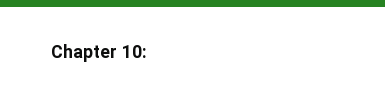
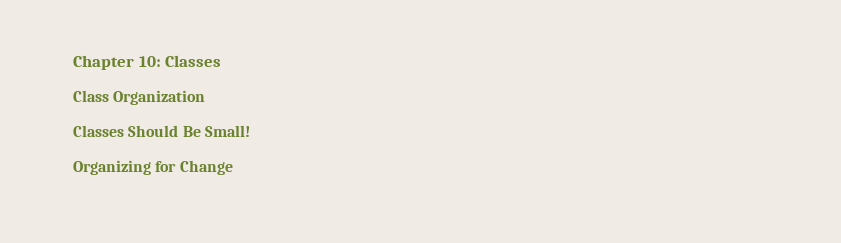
(147, 51) none -> [165,55,222,67] [73,90,206,105] [73,125,250,137] [73,160,233,175] Classes // Class Organization // Classes Should Be Small! // Organizing for Change

